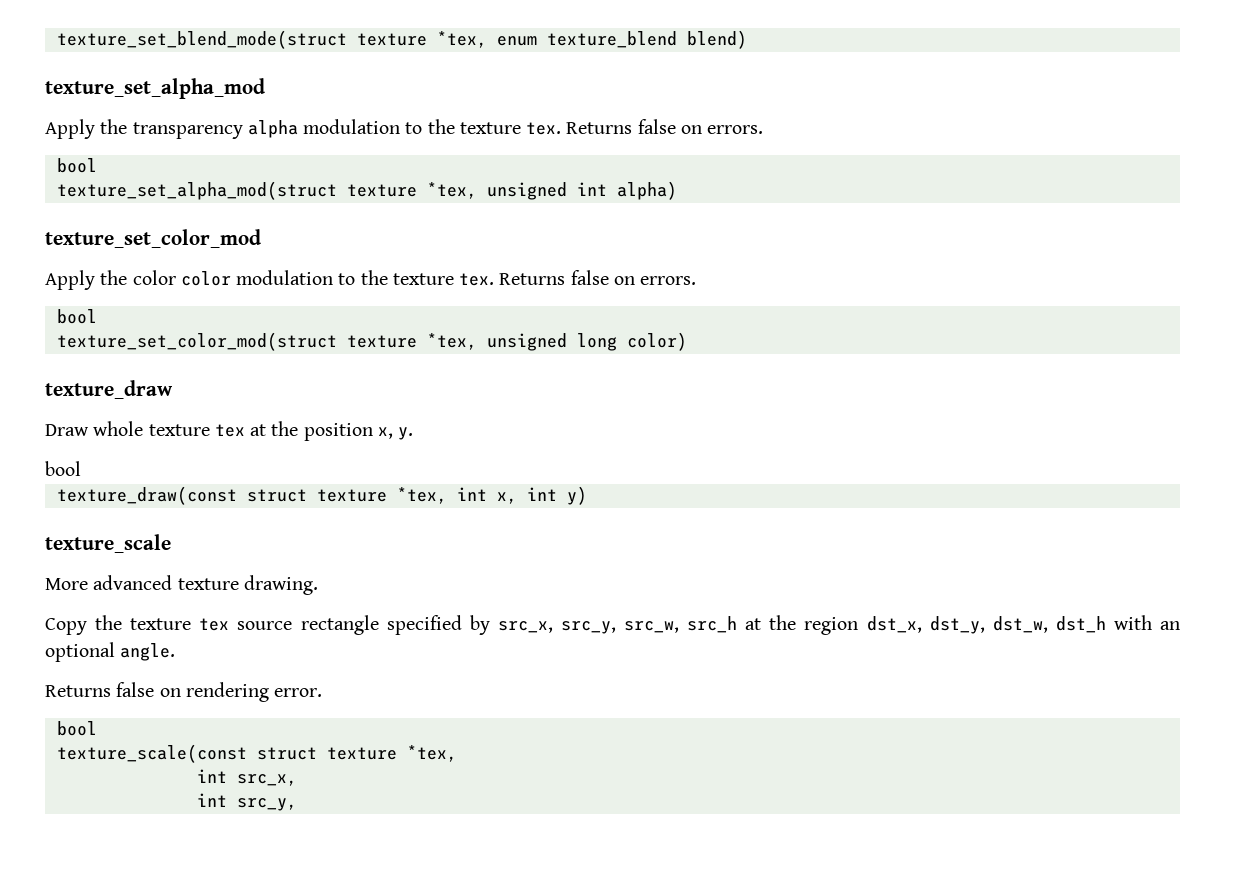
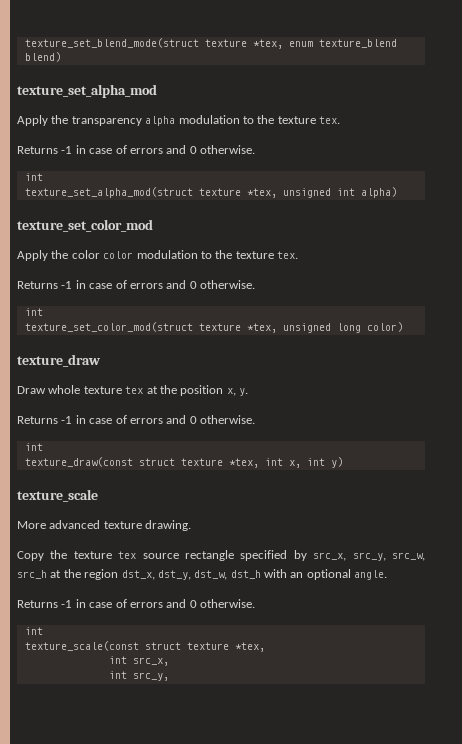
[566,119,764,134] [56,158,97,173] Returns false on errors. // bool -> [17,145,255,154] [24,173,43,181] // Returns -1 in case of errors and 0 otherwise. // int
[499,270,697,285] [56,309,97,324] Returns false on errors. // bool -> [17,280,255,289] [24,308,43,316] // Returns -1 in case of errors and 0 otherwise. // int
[45,461,81,476] bool -> [17,415,255,424] [24,443,43,451] Returns -1 in case of errors and 0 otherwise. // int
[116,682,323,702] [56,721,97,736] false on rendering error. // bool -> [61,599,255,608] [24,627,43,635] -1 in case of errors and 0 otherwise. // int

